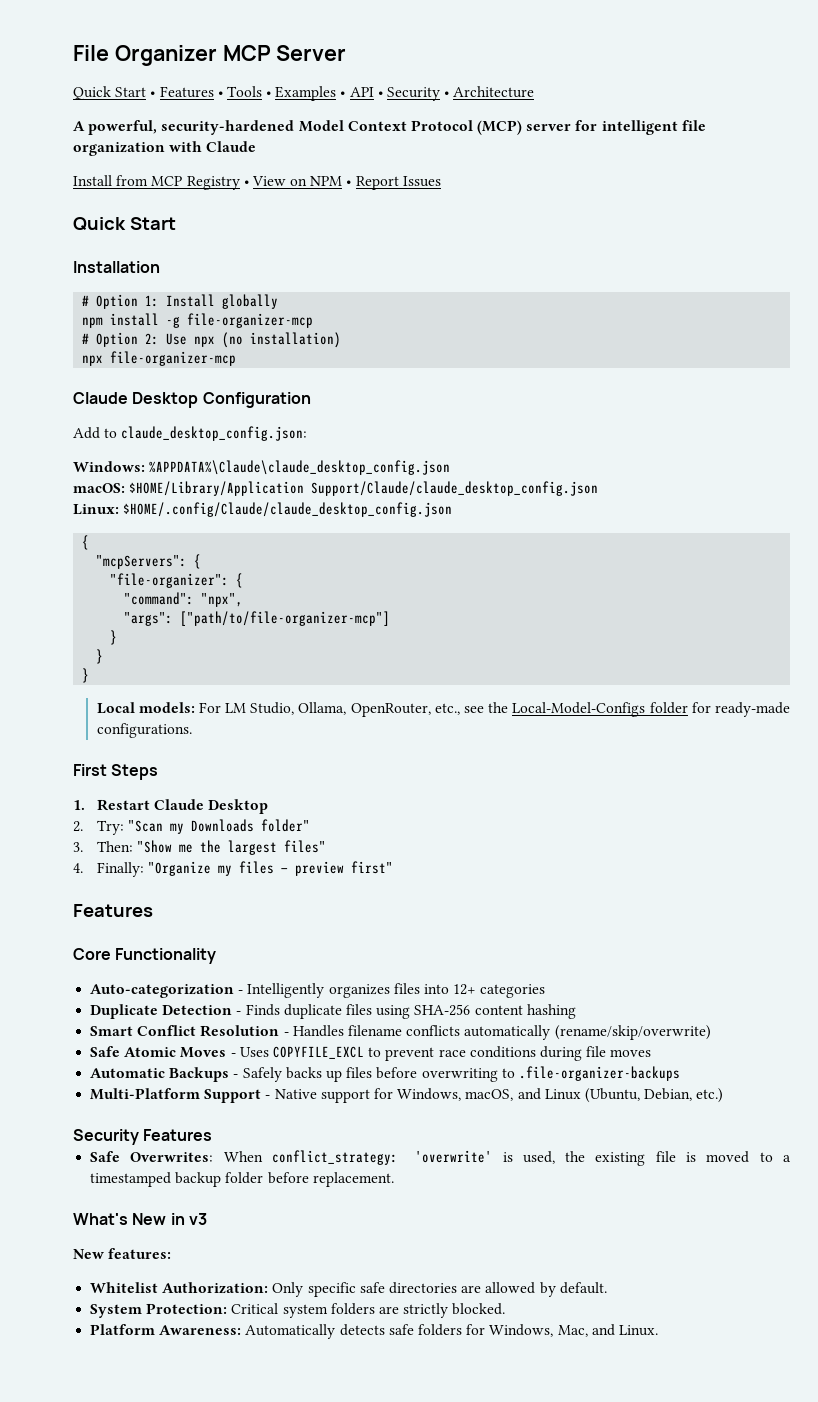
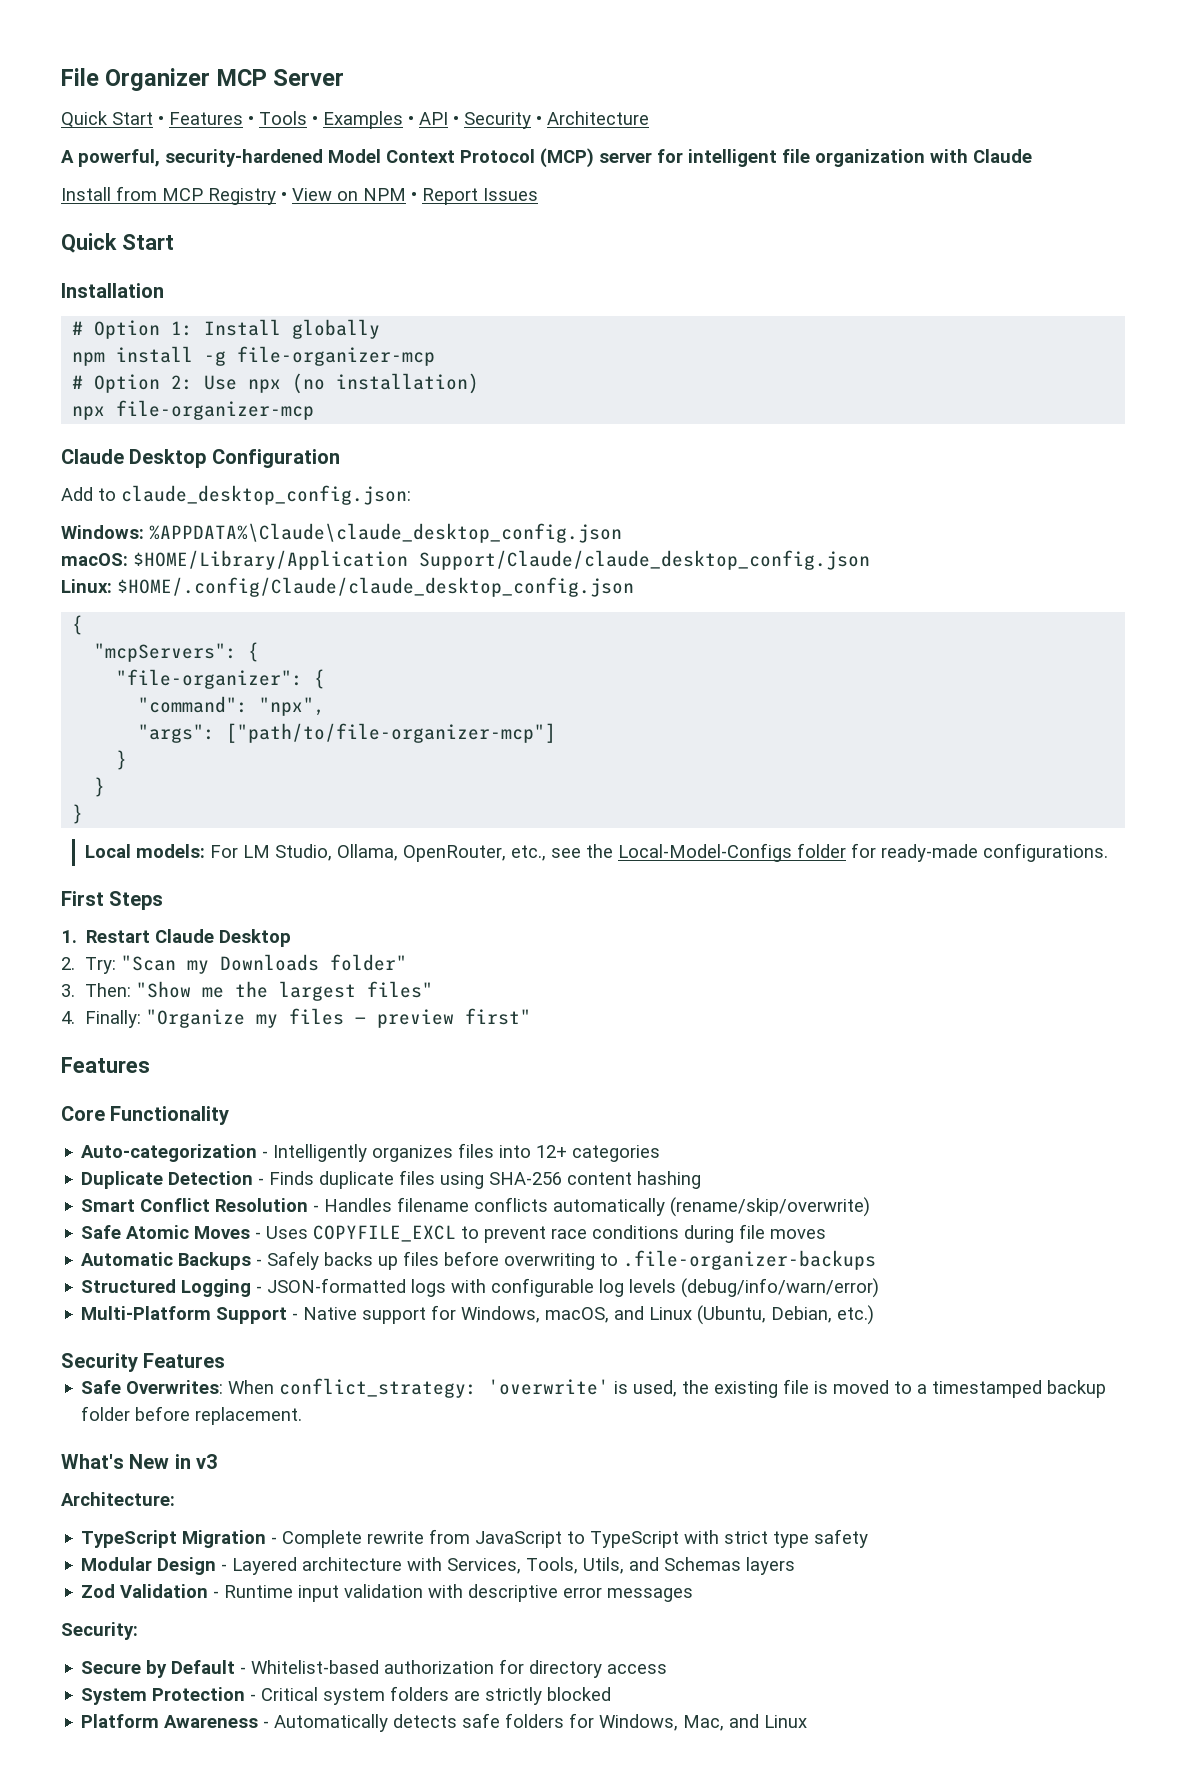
(680, 1073) none -> [81,1278,880,1298] // Structured Logging - JSON-formatted logs with configurable log levels (debug/info/warn/error)
[73,1248,172,1259] [90,1282,607,1297] New features: // Whitelist Authorization: Only specific safe directories are allowed by default. -> [61,1492,175,1506] [81,1529,869,1548] [81,1557,796,1575] [81,1584,694,1602] [61,1622,138,1640] [81,1659,668,1678] Architecture: // TypeScript Migration - Complete rewrite from JavaScript to TypeScript with strict type safety // Modular Design - Layered architecture with Services, Tools, Utils, and Schemas layers // Zod Validation - Runtime input validation with descriptive error messages // Security: // Secure by Default - Whitelist-based authorization for directory access
[146,1303,228,1314] Protection: -> [152,1687,257,1701] Protection -
[452,1303,506,1315] blocked. -> [547,1687,612,1701] blocked
[159,1325,242,1335] Awareness: -> [164,1715,270,1728] Awareness -
[618,1325,658,1336] Linux. -> [764,1715,808,1728] Linux

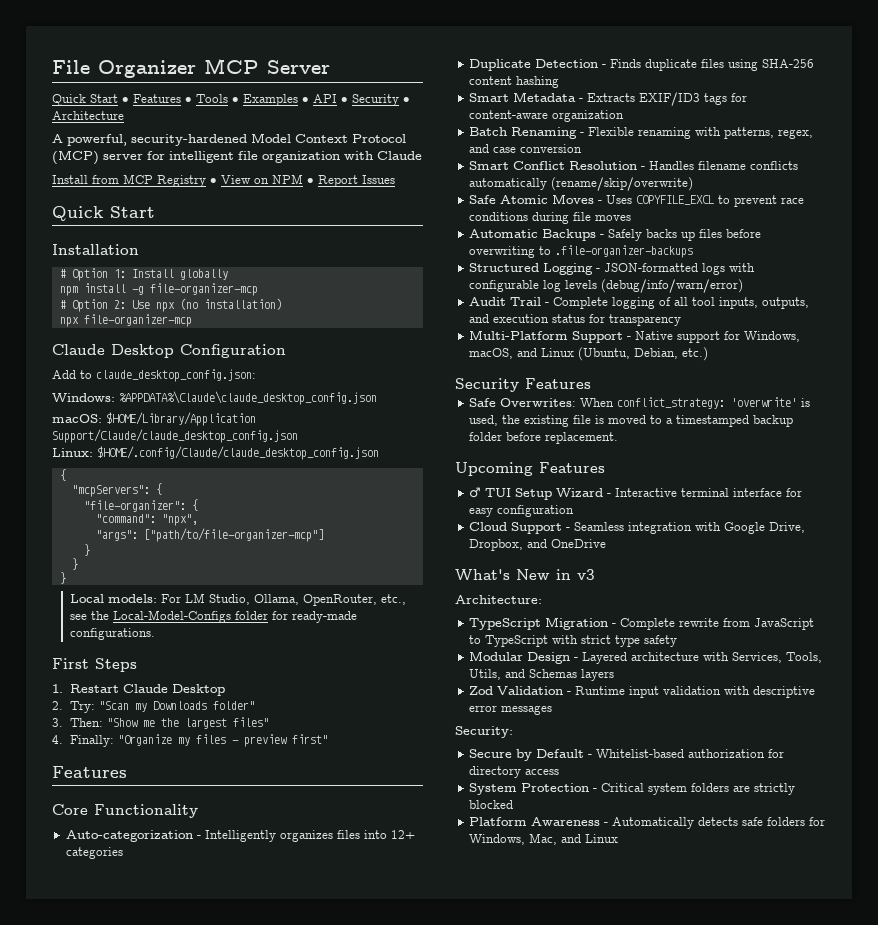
(702, 1180) none -> [468,92,747,106] [468,110,624,122] [468,127,813,139] [468,144,582,153] // Smart Metadata - Extracts EXIF/ID3 tags for content-aware organization // Batch Renaming - Flexible renaming with patterns, regex, and case conversion
(880, 1288) none -> [468,297,809,309] [468,314,681,326] // Audit Trail - Complete logging of all tool inputs, outputs, and execution status for transparency
(303, 1416) none -> [455,462,605,476] [468,487,802,500] [468,505,574,517] [468,522,805,534] [468,539,606,551] // Upcoming Features // ♂ TUI Setup Wizard - Interactive terminal interface for easy configuration // Cloud Support - Seamless integration with Google Drive, Dropbox, and OneDrive

